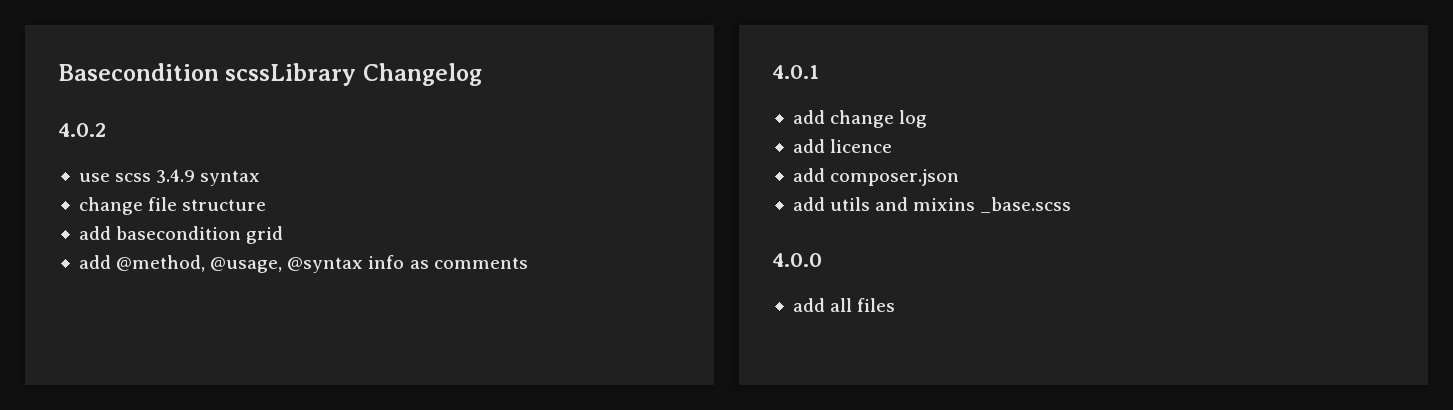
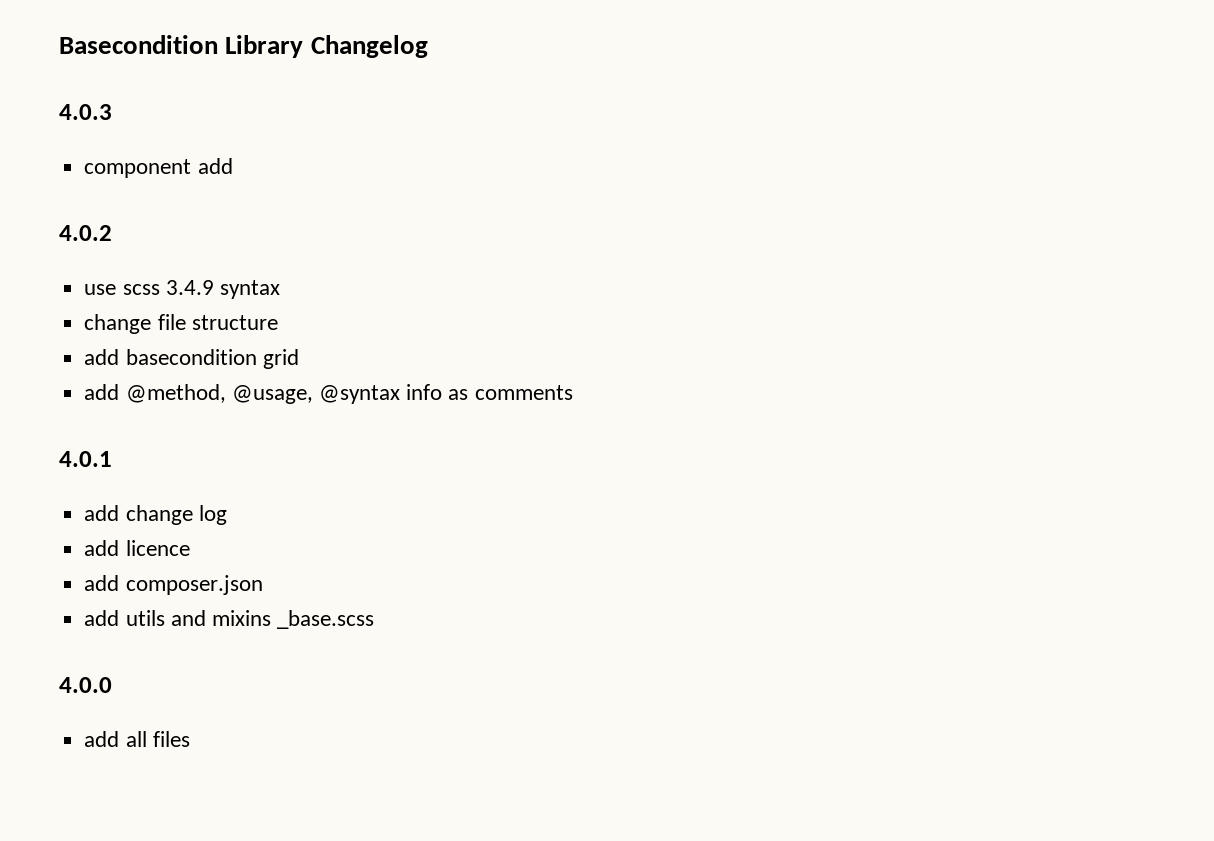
[225,63,357,86] scssLibrary -> [225,35,304,58] Library
(482, 74) none -> [59,104,112,120] [84,158,233,178] // 4.0.3 // component add

